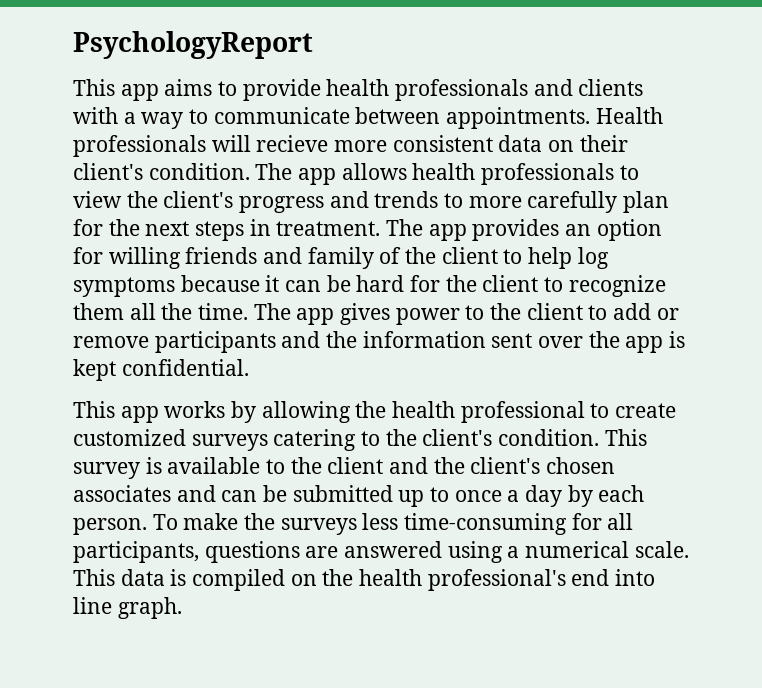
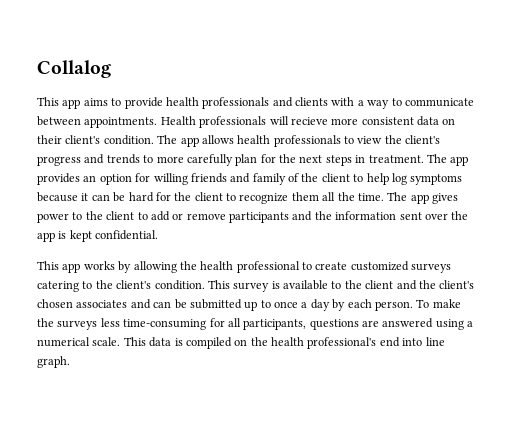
[73,31,313,59] PsychologyReport -> [37,60,111,78] Collalog

